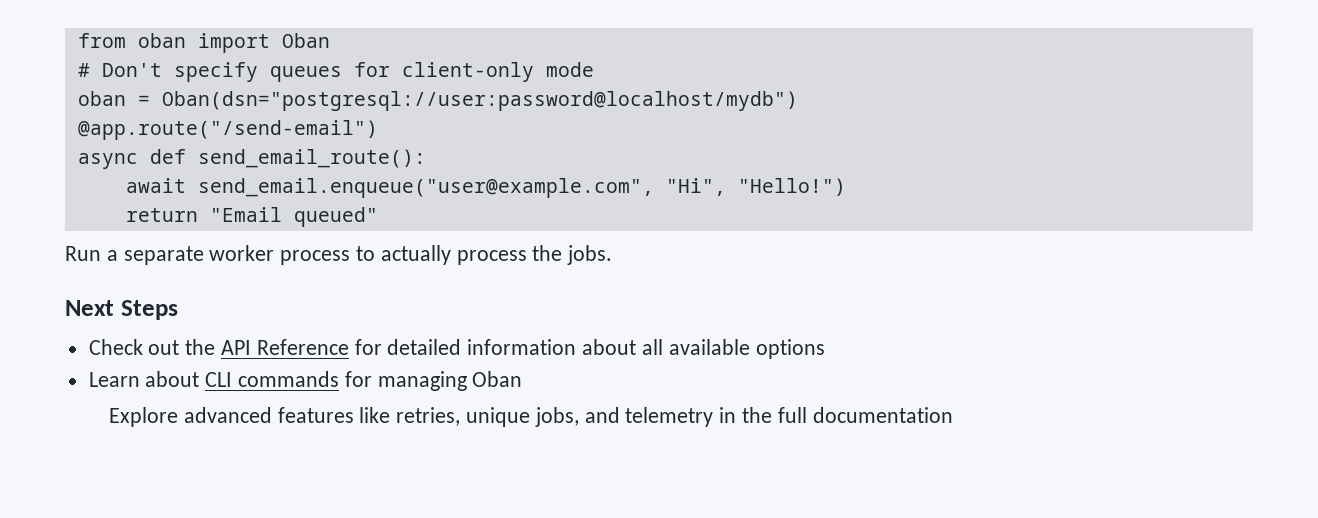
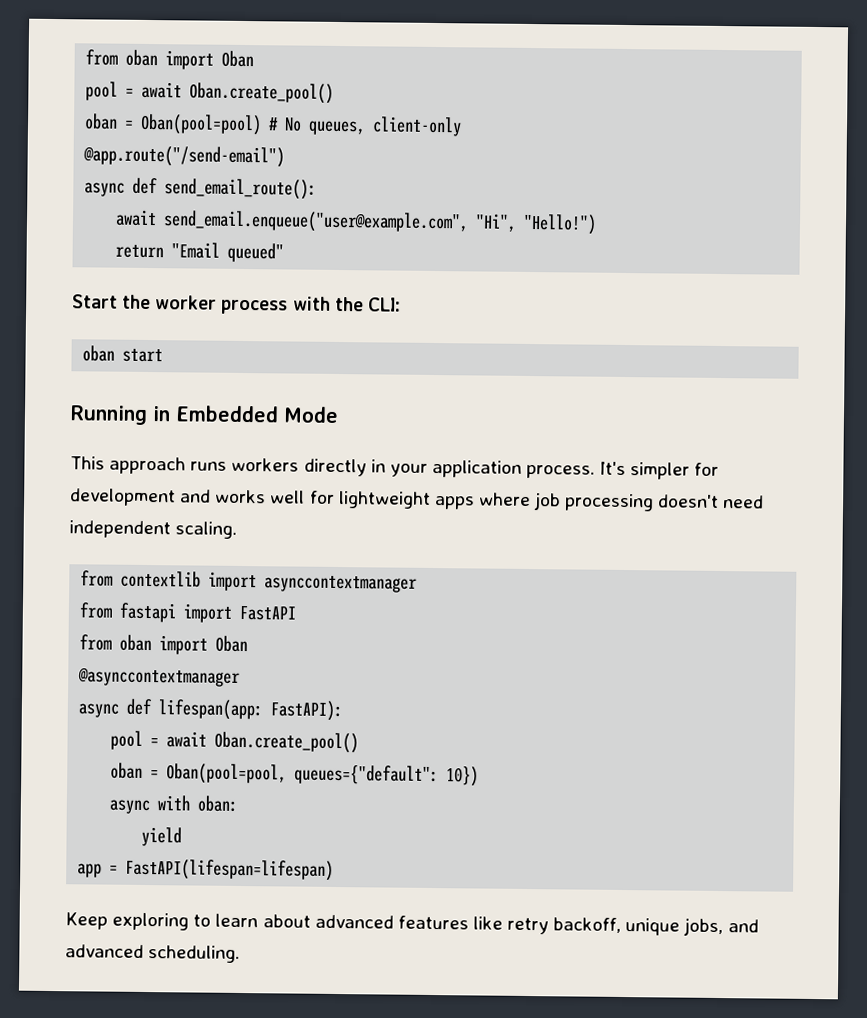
[77,33,330,53] [77,62,594,82] [77,91,798,111] from oban import Oban // # Don't specify queues for client-only mode // oban = Oban(dsn="postgresql://user:password@localhost/mydb") -> [85,49,255,70] [85,81,335,104] [84,113,463,137] from oban import Oban // pool = await Oban.create_pool() // oban = Oban(pool=pool) # No queues, client-only
[65,245,613,265] [65,300,178,320] [88,339,825,359] [88,371,523,391] [108,407,178,427] Run a separate worker process to actually process the jobs. // Next Steps // Check out the API Reference for detailed information about all available options // Learn about CLI commands for managing Oban // Explore -> [72,294,401,315] [82,345,164,363] [70,405,339,425] [70,456,720,480] [70,488,765,512] [69,520,238,539] [80,570,418,593] [79,602,297,623] [79,634,249,655] [78,667,241,687] [78,698,344,722] [110,730,360,754] [110,762,480,787] [109,795,239,815] [141,826,183,847] [77,858,335,881] [65,912,311,931] Start the worker process with the CLI: // oban start // Running in Embedded Mode // This approach runs workers directly in your application process. It's simpler for development and works well for lightweight apps where job processing doesn't need independent scaling. // from contextlib import asynccontextmanager // from fastapi import FastAPI // from oban import Oban // @asynccontextmanager // async def lifespan(app: FastAPI): // pool = await Oban.create_pool() // oban = Oban(pool=pool, queues={"default": 10}) // async with oban: // yield // app = FastAPI(lifespan=lifespan) // Keep exploring to learn about
[396,407,461,426] retries, -> [507,917,622,935] retry backoff,
[625,407,953,427] telemetry in the full documentation -> [65,944,241,964] advanced scheduling.

